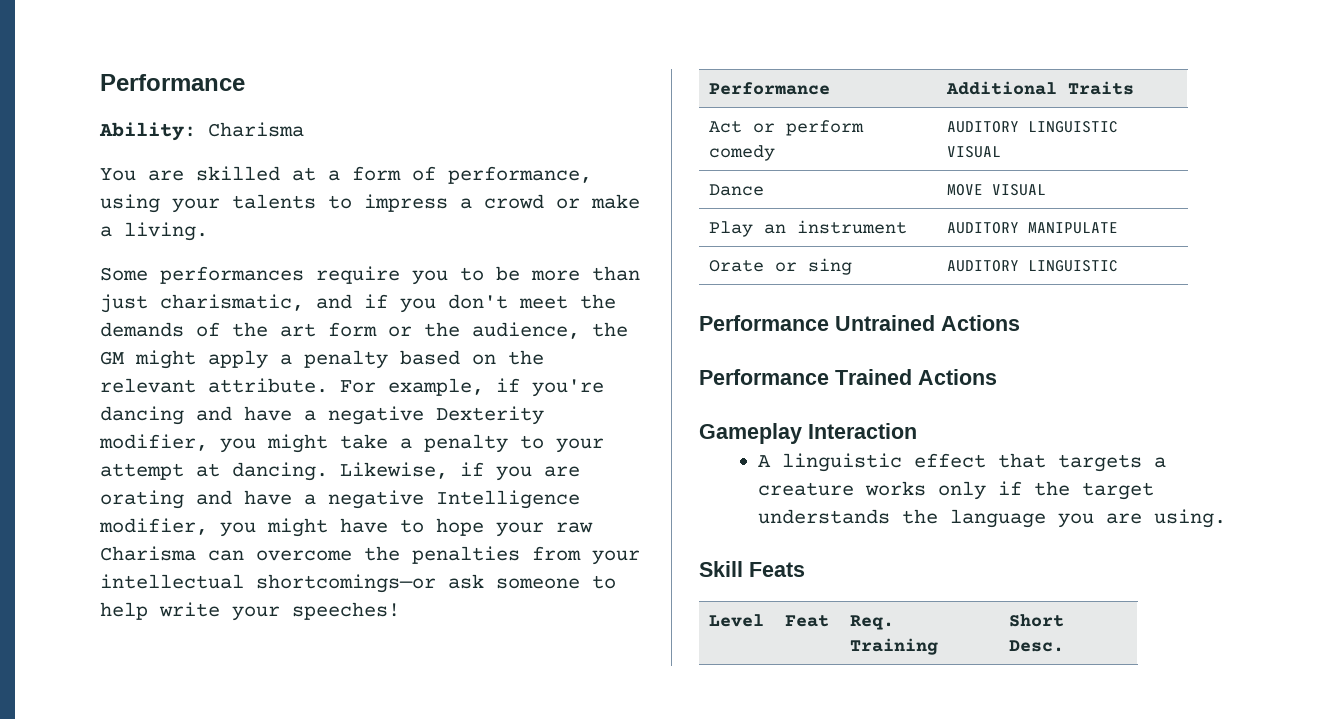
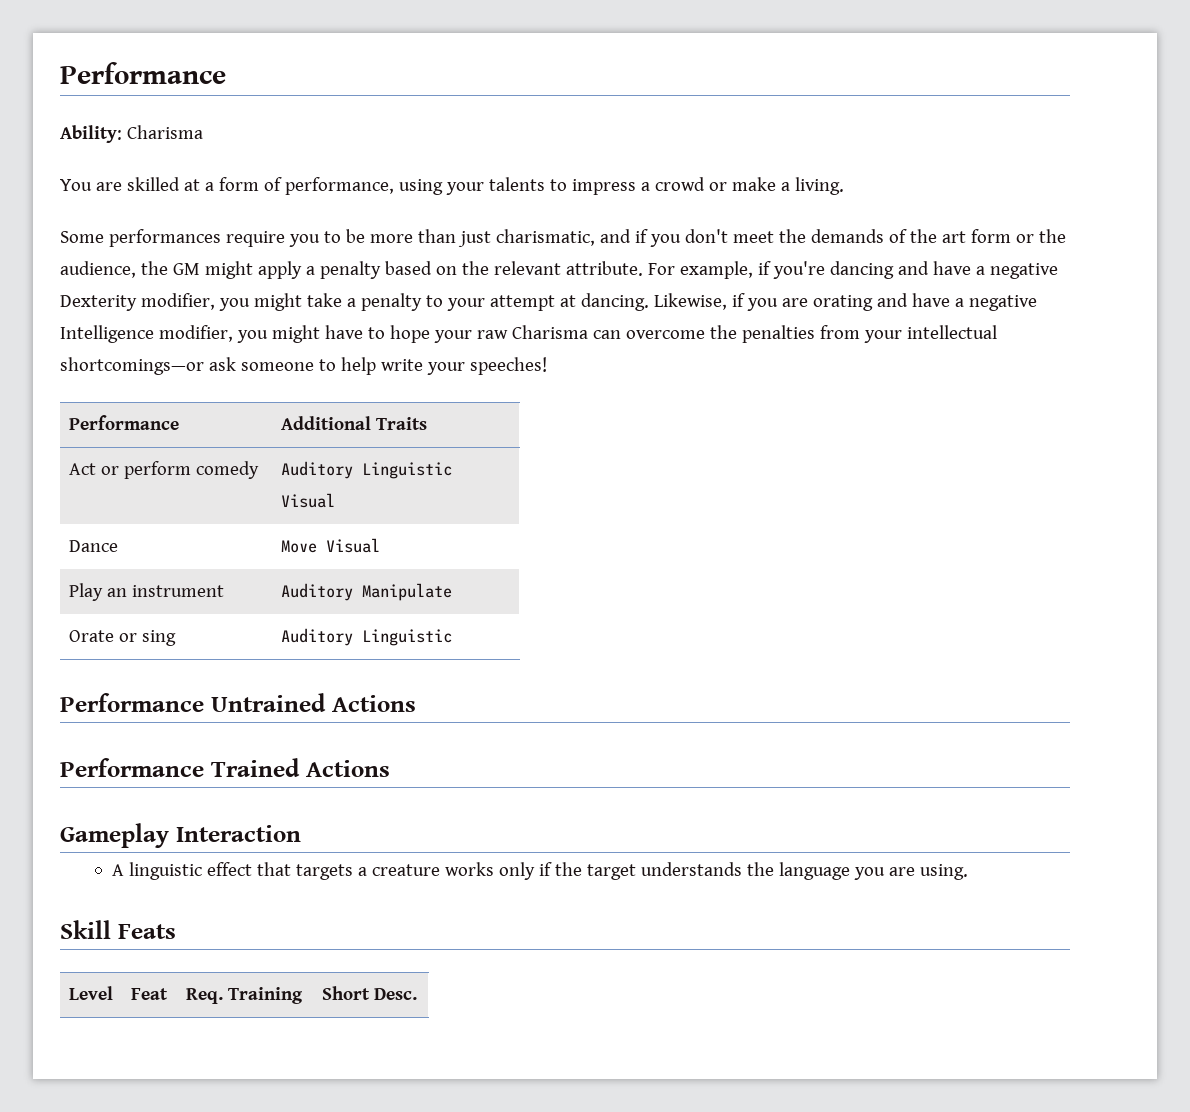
[947,121,1119,133] [947,146,1002,158] AUDITORY LINGUISTIC VISUAL -> [280,461,452,479] [280,493,335,508] Auditory Linguistic Visual
[947,184,1047,196] MOVE VISUAL -> [280,538,380,553] Move Visual
[947,222,1119,234] AUDITORY MANIPULATE -> [280,583,452,601] Auditory Manipulate
[947,260,1119,272] AUDITORY LINGUISTIC -> [280,628,452,646] Auditory Linguistic

